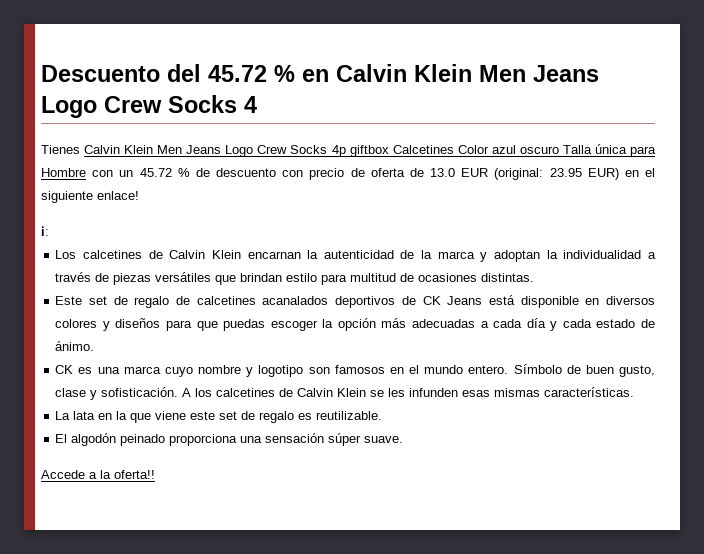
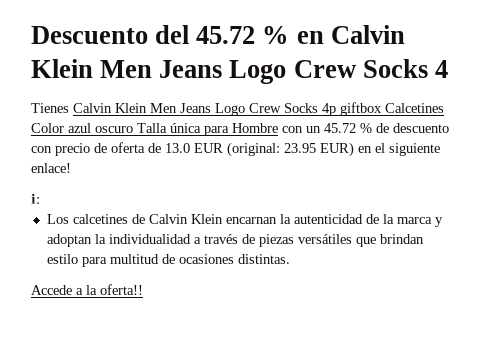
[55,295,655,308] [55,318,656,331] [55,341,95,351] [55,364,656,377] [55,387,635,400] [55,411,383,423] [55,433,404,446] // Este set de regalo de calcetines acanalados deportivos de CK Jeans está disponible en diversos colores y diseños para que puedas escoger la opción más adecuadas a cada día y cada estado de ánimo. // CK es una marca cuyo nombre y logotipo son famosos en el mundo entero. Símbolo de buen gusto, clase y sofisticación. A los calcetines de Calvin Klein se les infunden esas mismas características. // La lata en la que viene este set de regalo es reutilizable. // El algodón peinado proporciona una sensación súper suave. -> (290, 259) none

